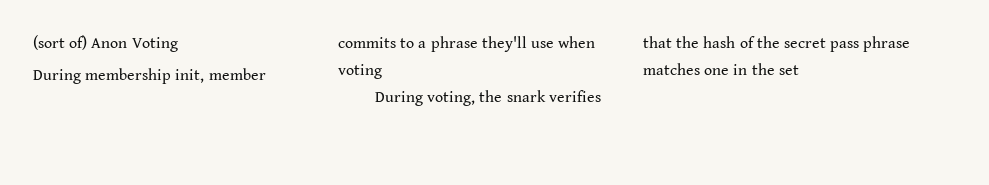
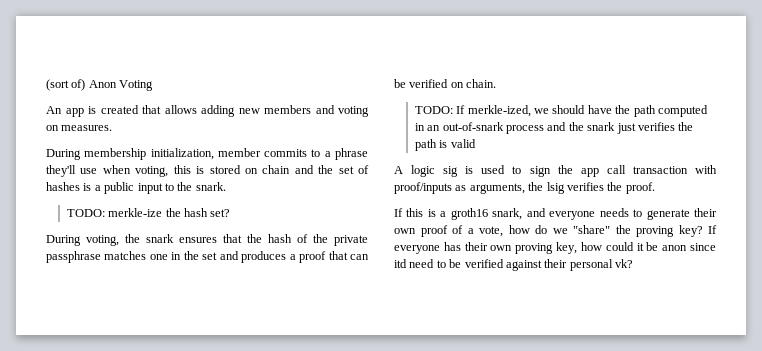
(178, 44) none -> [46,105,369,117] [46,125,113,131] // An app is created that allows adding new members and voting on measures.
[175,69,205,83] init, -> [150,148,214,160] initialization,
[338,64,382,79] voting -> [135,165,370,177] [46,182,226,194] [66,208,231,217] voting, this is stored on chain and the set of hashes is a public input to the snark. // TODO: merkle-ize the hash set?
[548,90,601,102] verifies -> [179,237,217,243] ensures
[783,36,911,52] secret pass phrase -> [334,235,368,246] [46,251,101,263] private passphrase
(799, 70) none -> [219,251,370,263] [394,79,497,88] [414,105,708,117] [414,122,694,134] [414,139,476,151] [394,165,717,177] [394,182,655,194] [394,208,717,220] [394,225,717,237] [394,242,716,254] [394,259,633,271] and produces a proof that can be verified on chain. // TODO: If merkle-ized, we should have the path computed in an out-of-snark process and the snark just verifies the path is valid // A logic sig is used to sign the app call transaction with proof/inputs as arguments, the lsig verifies the proof. // If this is a groth16 snark, and everyone needs to generate their own proof of a vote, how do we "share" the proving key? If everyone has their own proving key, how could it be anon since itd need to be verified against their personal vk?

